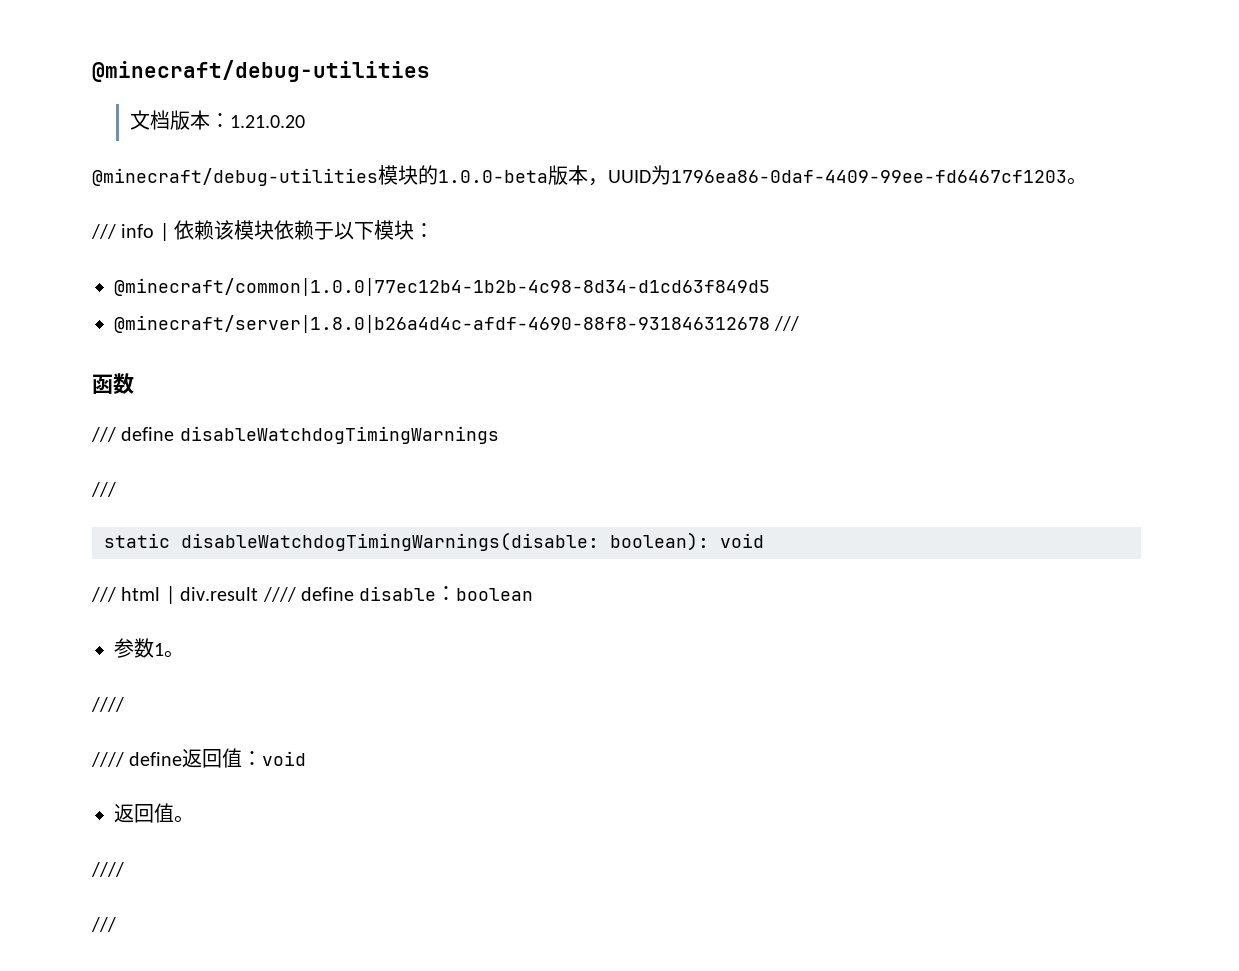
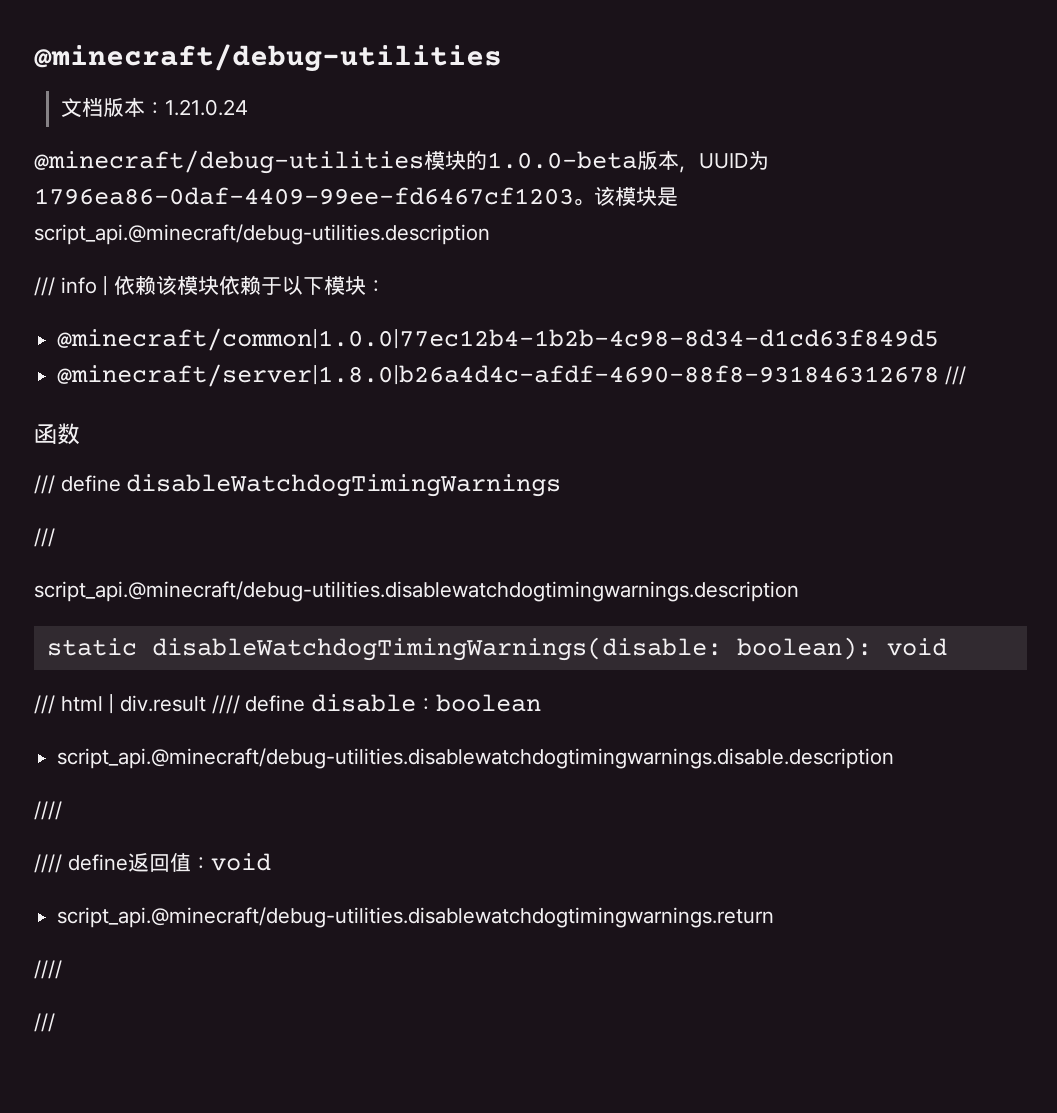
[229,115,305,128] 1.21.0.20 -> [164,99,248,116] 1.21.0.24
(1087, 181) none -> [594,186,678,206] [34,224,490,245] 该模块是script_api.@minecraft/debug-utilities.description
(116, 489) none -> [34,581,799,602] // script_api.@minecraft/debug-utilities.disablewatchdogtimingwarnings.description
[114,638,184,658] 参数1。 -> [57,748,895,769] script_api.@minecraft/debug-utilities.disablewatchdogtimingwarnings.disable.description
[114,803,194,823] 返回值。 -> [57,907,775,928] script_api.@minecraft/debug-utilities.disablewatchdogtimingwarnings.return

